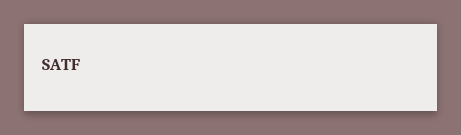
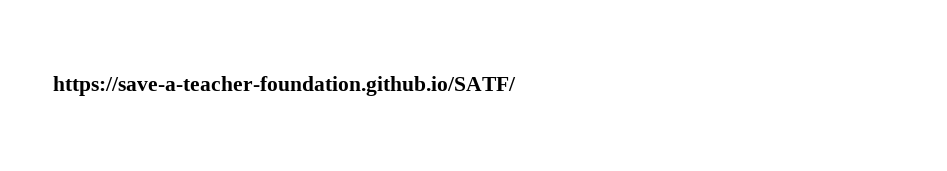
[42,59,80,70] SATF -> [53,76,516,96] https://save-a-teacher-foundation.github.io/SATF/

